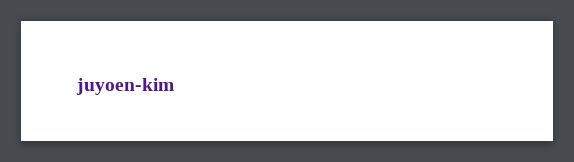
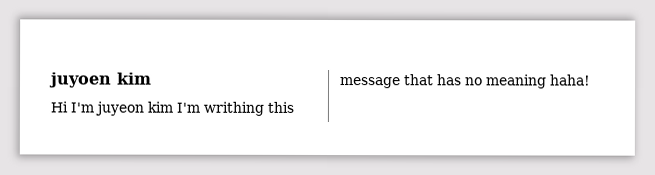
[76,78,174,95] juyoen-kim -> [48,72,152,88] [50,101,294,116] [339,74,591,89] juyoen kim // Hi I'm juyeon kim I'm writhing this message that has no meaning haha!

